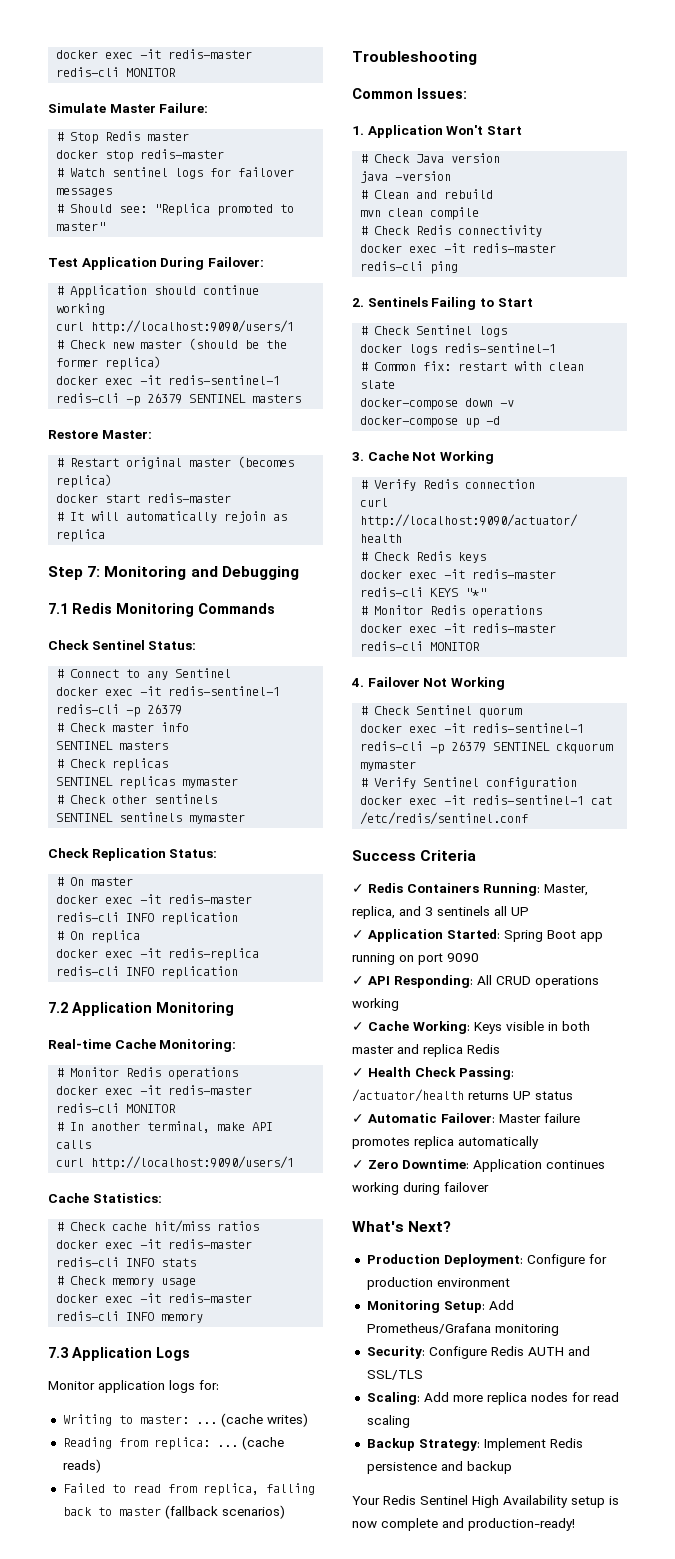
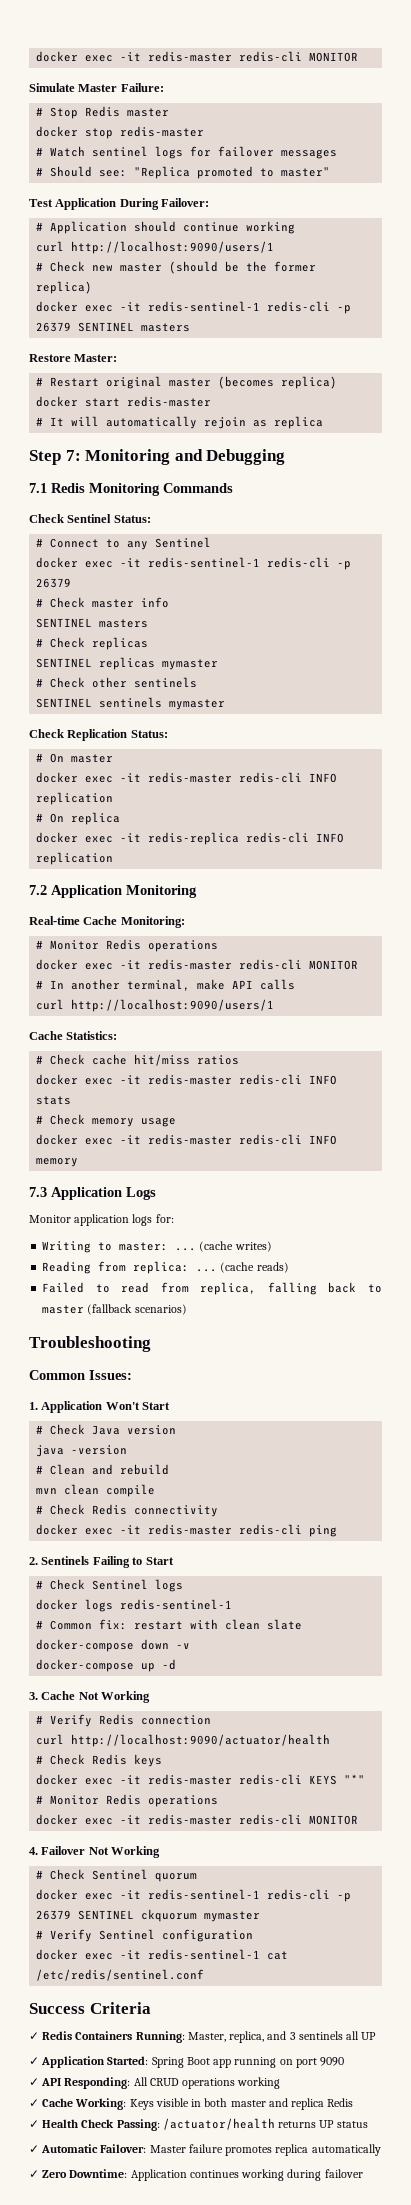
[352,1221,452,1232] [366,1254,607,1267] [366,1277,510,1290] [366,1300,514,1313] [366,1323,559,1336] [366,1346,590,1359] [366,1370,423,1380] [366,1392,619,1405] [366,1415,410,1428] [366,1438,583,1451] [366,1461,512,1474] [352,1495,619,1508] [352,1518,575,1531] // What's Next? // Production Deployment: Configure for production environment // Monitoring Setup: Add Prometheus/Grafana monitoring // Security: Configure Redis AUTH and SSL/TLS // Scaling: Add more replica nodes for read scaling // Backup Strategy: Implement Redis persistence and backup // Your Redis Sentinel High Availability setup is now complete and production-ready! -> (363, 2173) none

